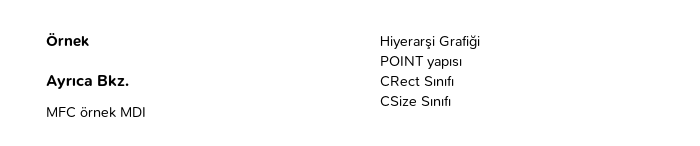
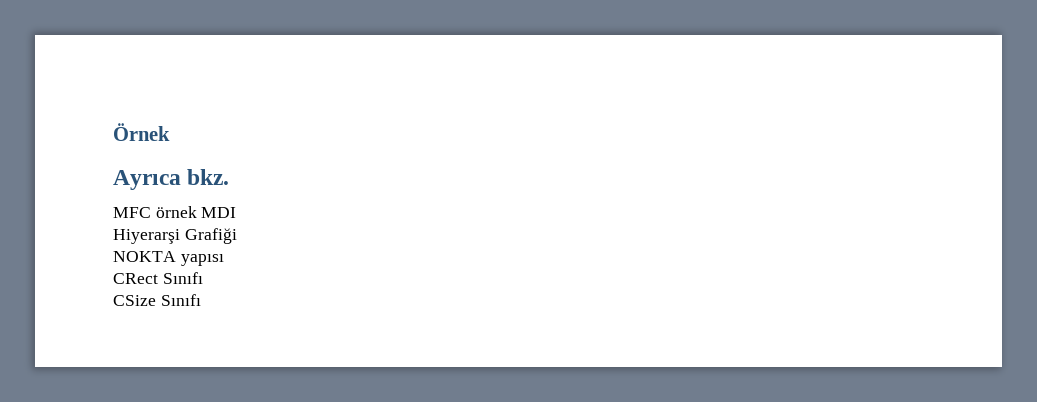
[97,75,130,87] Bkz. -> [187,169,230,185] bkz.
[380,56,424,66] POINT -> [113,251,176,262] NOKTA

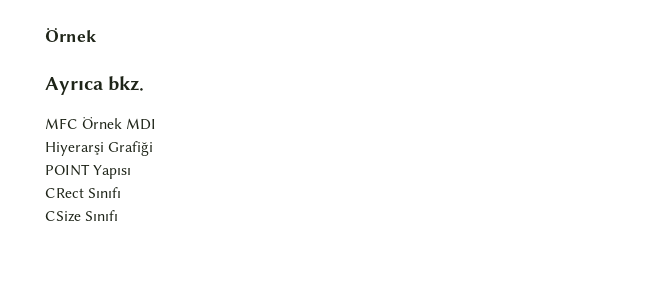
[155,206,197,218] örnek -> [82,117,123,129] Örnek
[113,251,224,266] NOKTA yapısı -> [45,164,132,179] POINT Yapısı

